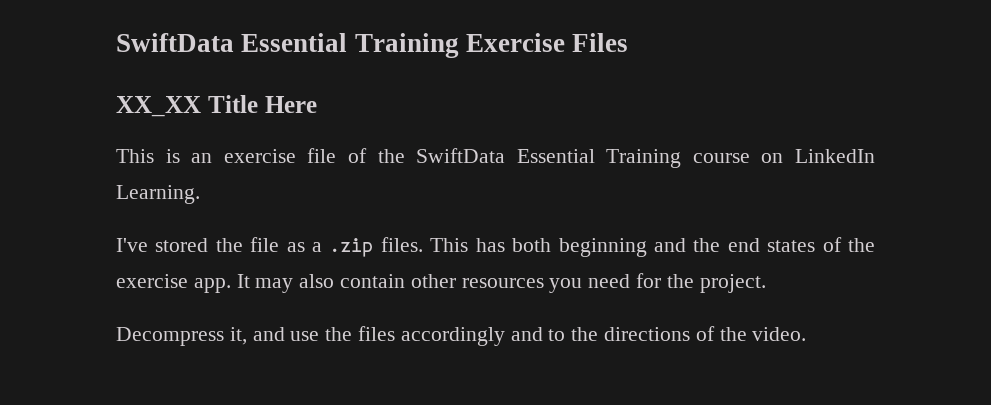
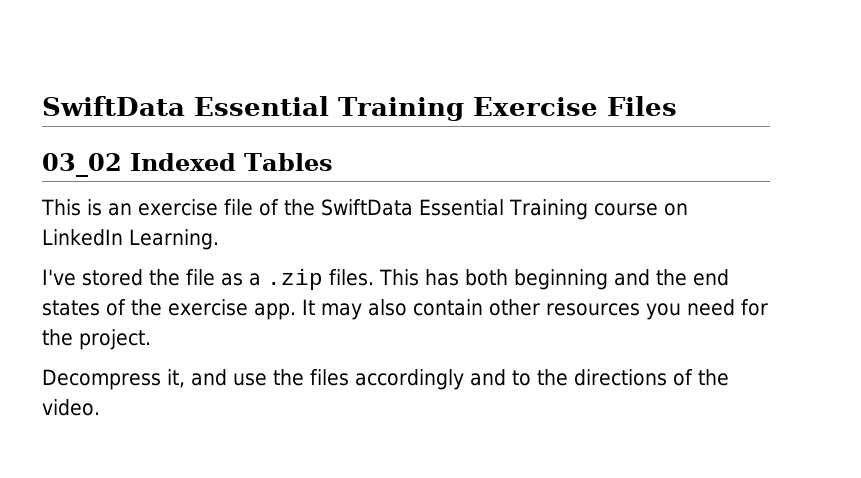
[116,95,317,117] XX_XX Title Here -> [42,153,333,177] 03_02 Indexed Tables

